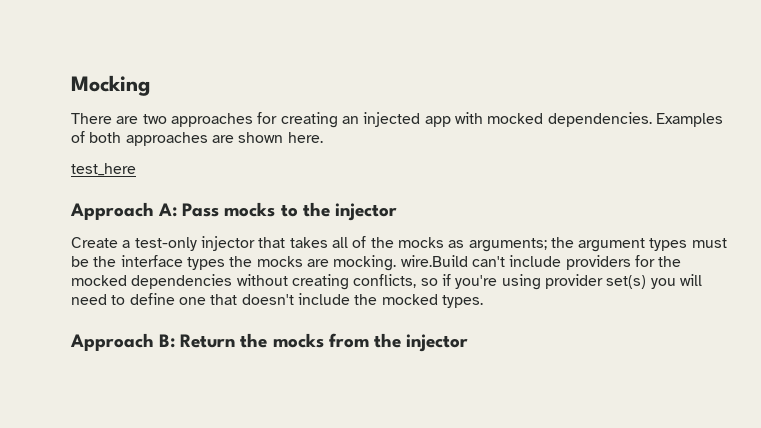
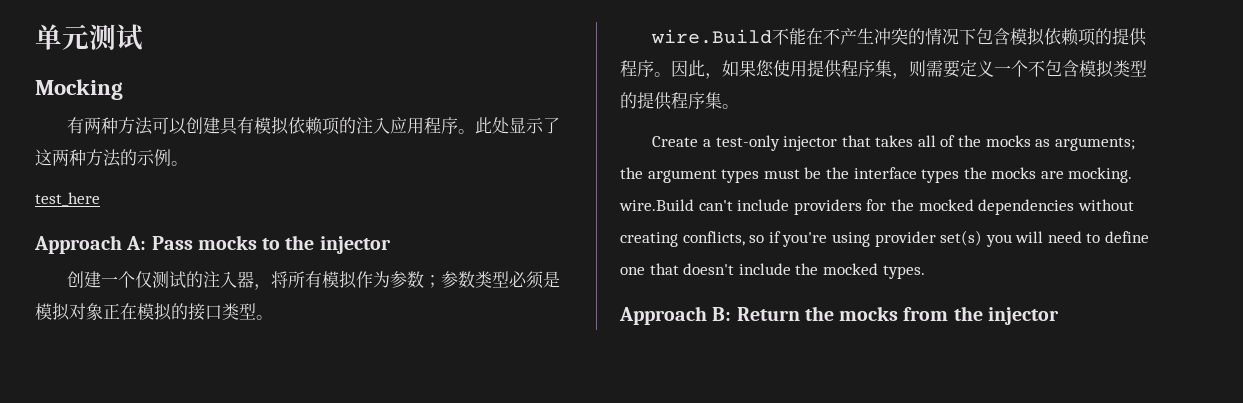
(71, 85) none -> [35,24,143,51] 单元测试 //
[71,112,723,128] [71,131,323,146] There are two approaches for creating an injected app with mocked dependencies. Examples of both approaches are shown here. -> [67,116,561,135] [35,149,188,167] 有两种方法可以创建具有模拟依赖项的注入应用程序。此处显示了这两种方法的示例。
(397, 212) none -> [67,270,561,290] [35,302,273,321] [651,27,1148,46] [620,59,1147,79] [620,92,739,110] // 创建一个仅测试的注入器，将所有模拟作为参数；参数类型必须是模拟对象正在模拟的接口类型。 // wire.Build不能在不产生冲突的情况下包含模拟依赖项的提供程序。因此，如果您使用提供程序集，则需要定义一个不包含模拟类型的提供程序集。

